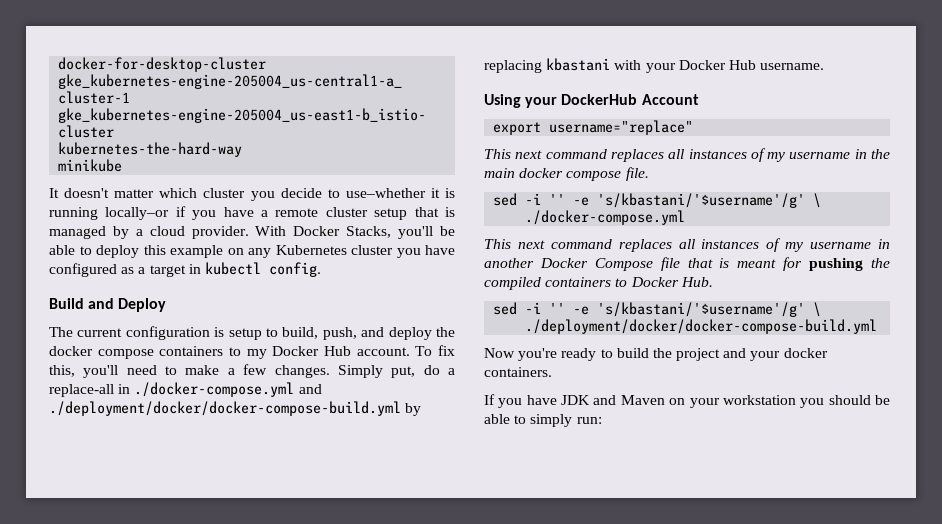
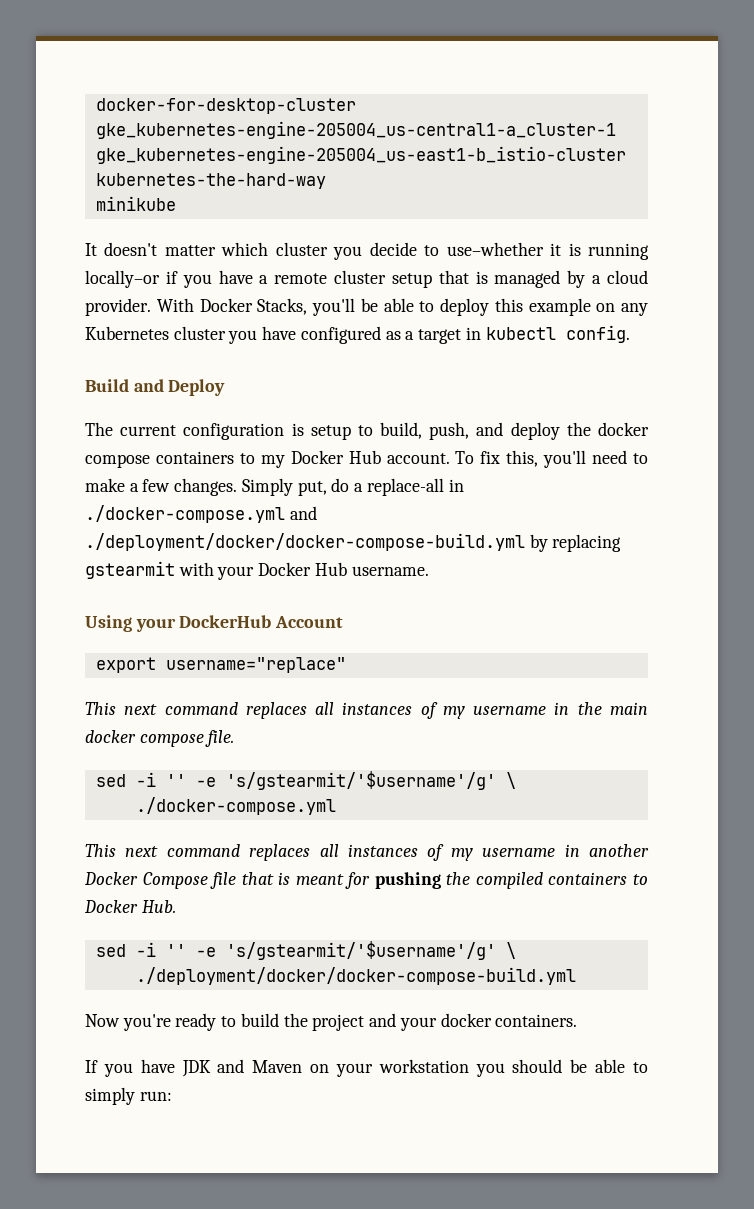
[546,58,611,71] kbastani -> [85,561,175,579] gstearmit
[597,193,806,208] 's/kbastani/'$username'/g' -> [225,771,496,790] 's/gstearmit/'$username'/g'
[597,302,806,317] 's/kbastani/'$username'/g' -> [225,941,496,960] 's/gstearmit/'$username'/g'

